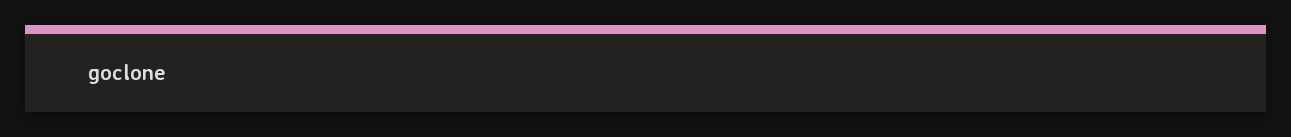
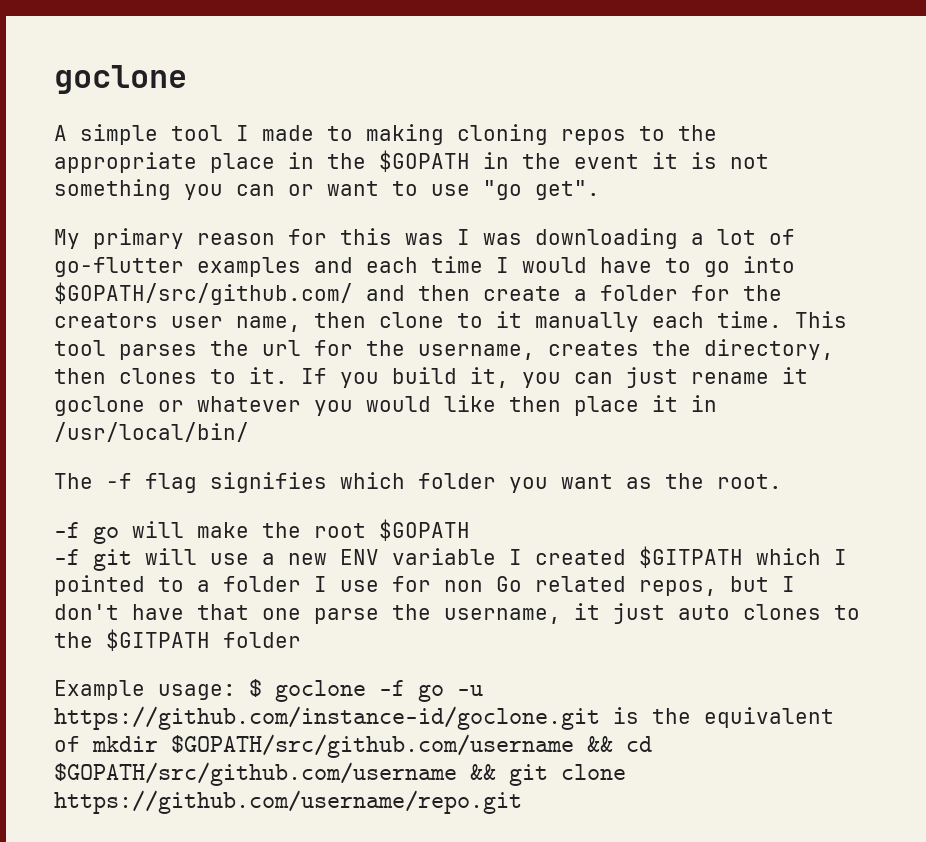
[88,64,166,84] goclone -> [54,65,187,94] [54,124,717,145] [54,150,769,173] [54,179,600,200] [54,228,795,249] [54,256,795,277] [54,282,782,305] [54,311,847,332] [54,339,834,360] [54,367,808,388] [54,395,717,416] [54,422,249,442] [54,472,782,493] [54,519,470,544] [54,546,847,571] [54,575,795,596] [54,603,860,624] [54,629,301,651] [54,679,483,702] [54,706,834,730] [54,734,652,758] [54,762,626,786] [54,790,522,814] goclone // A simple tool I made to making cloning repos to the appropriate place in the $GOPATH in the event it is not something you can or want to use "go get". // My primary reason for this was I was downloading a lot of go-flutter examples and each time I would have to go into $GOPATH/src/github.com/ and then create a folder for the creators user name, then clone to it manually each time. This tool parses the url for the username, creates the directory, then clones to it. If you build it, you can just rename it goclone or whatever you would like then place it in /usr/local/bin/ // The -f flag signifies which folder you want as the root. // -f go will make the root $GOPATH // -f git will use a new ENV variable I created $GITPATH which I pointed to a folder I use for non Go related repos, but I don't have that one parse the username, it just auto clones to the $GITPATH folder // Example usage: $ goclone -f go -u https://github.com/instance-id/goclone.git is the equivalent of mkdir $GOPATH/src/github.com/username && cd $GOPATH/src/github.com/username && git clone https://github.com/username/repo.git

